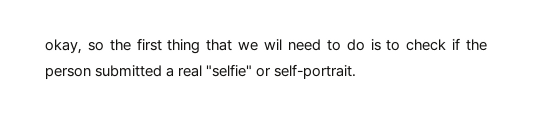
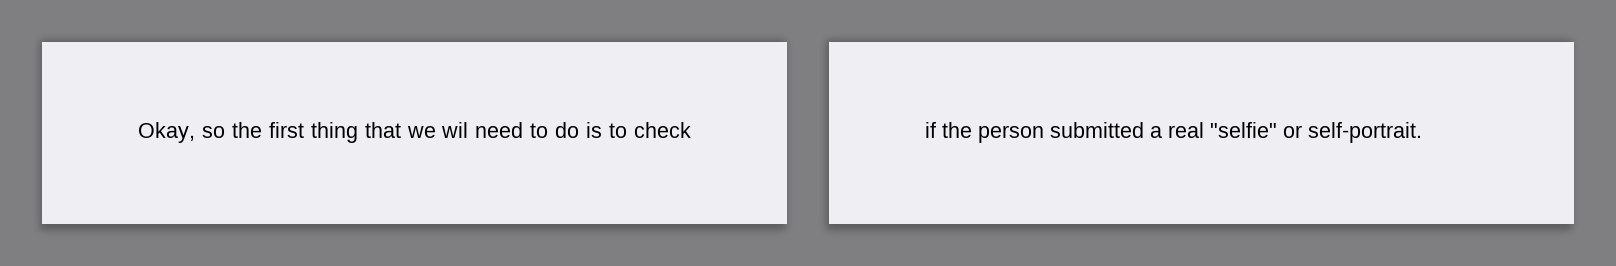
[44,39,82,55] okay, -> [138,122,195,143] Okay,

